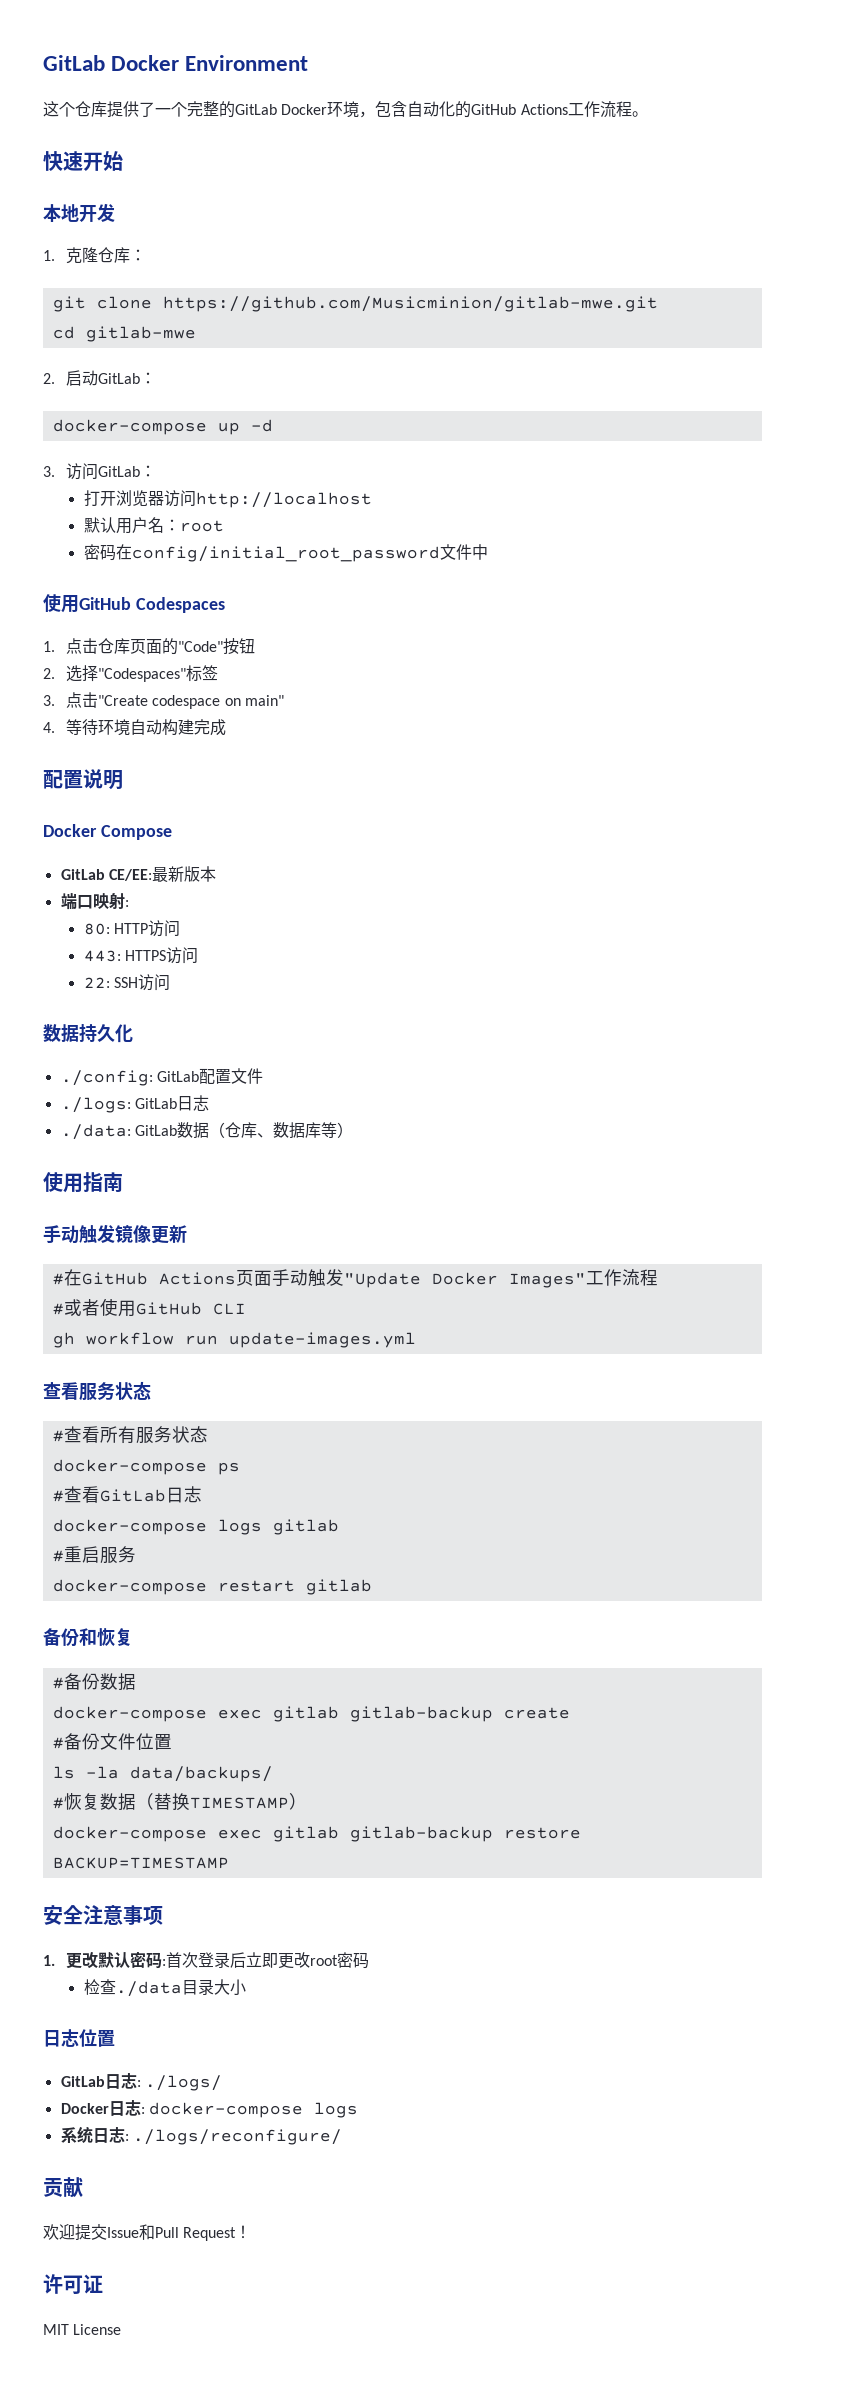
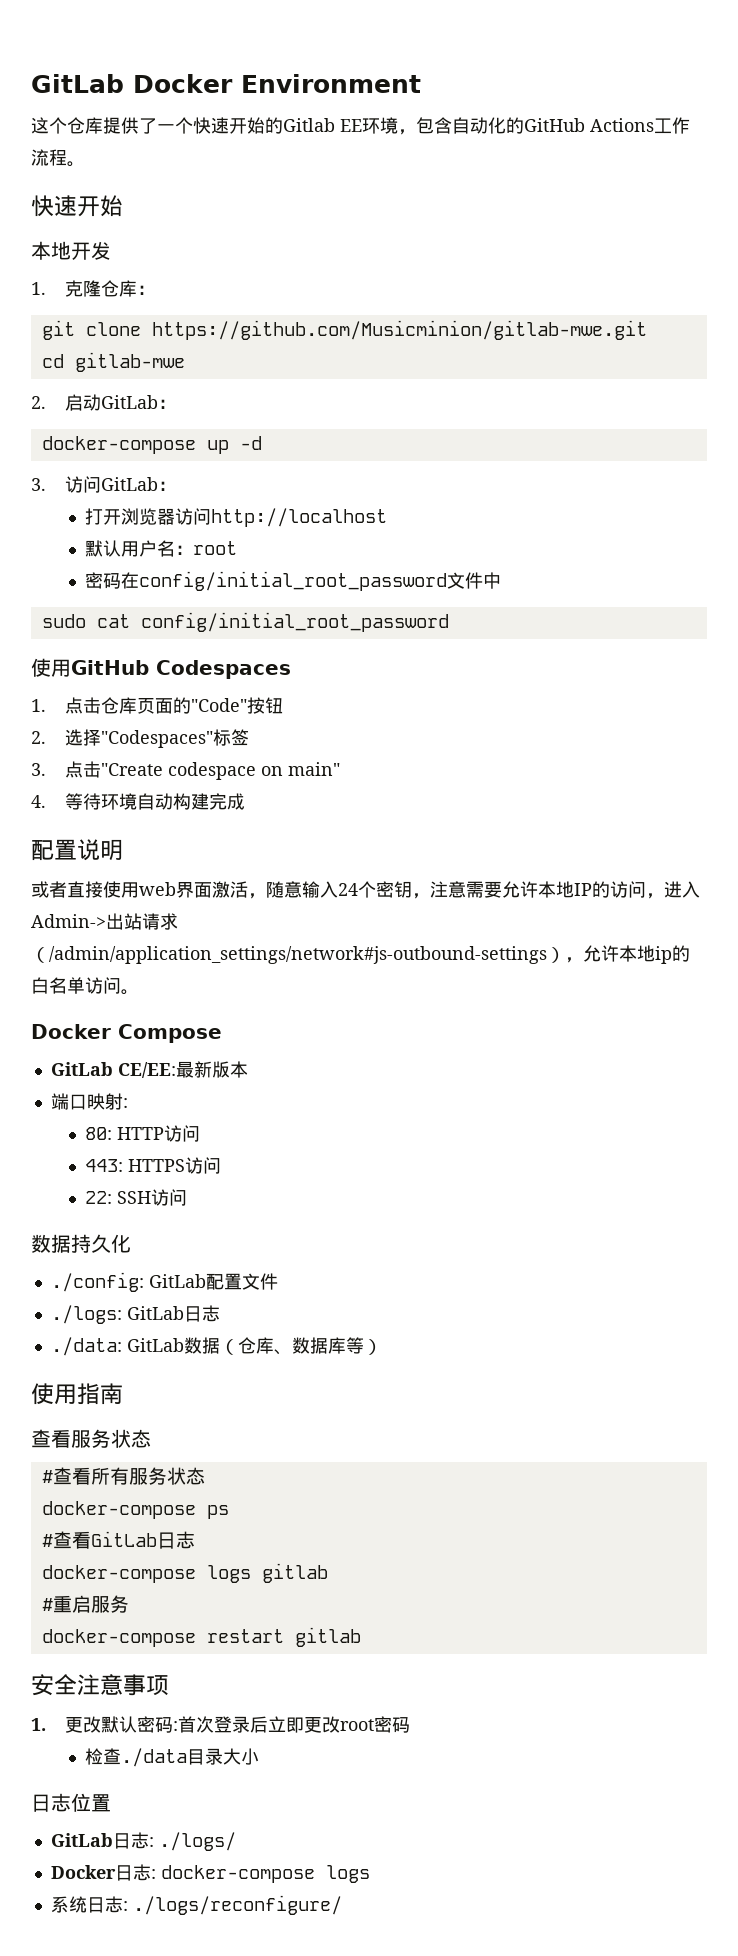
[187,101,328,118] 完整的GitLab Docker -> [193,117,362,134] 快速开始的Gitlab EE
(488, 552) none -> [41,612,449,632] // sudo cat config/initial_root_password
(123, 780) none -> [31,881,700,899] [31,913,178,930] [31,945,690,964] [31,977,139,995] // 或者直接使用web界面激活，随意输入24个密钥，注意需要允许本地IP的访问，进入Admin->出站请求（/admin/application_settings/network#js-outbound-settings），允许本地ip的白名单访问。
[43,1224,187,1244] [52,1269,658,1288] [52,1298,246,1317] [52,1332,416,1348] // 手动触发镜像更新 // #在GitHub Actions页面手动触发"Update Docker Images"工作流程 // #或者使用GitHub CLI // gh workflow run update-images.yml -> (123, 1394) none
[43,1628,133,1647] [52,1673,136,1691] [52,1706,570,1722] [52,1733,172,1750] [52,1766,273,1782] [52,1793,307,1811] [52,1826,581,1842] [52,1857,229,1869] // 备份和恢复 // #备份数据 // docker-compose exec gitlab gitlab-backup create // #备份文件位置 // ls -la data/backups/ // #恢复数据（替换TIMESTAMP） // docker-compose exec gitlab gitlab-backup restore BACKUP=TIMESTAMP -> (361, 1637) none
[43,2177,83,2198] [43,2224,252,2241] [43,2274,103,2294] [43,2324,122,2335] // 贡献 // 欢迎提交Issue和Pull Request！ // 许可证 // MIT License -> (342, 1905) none

